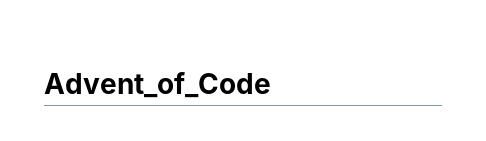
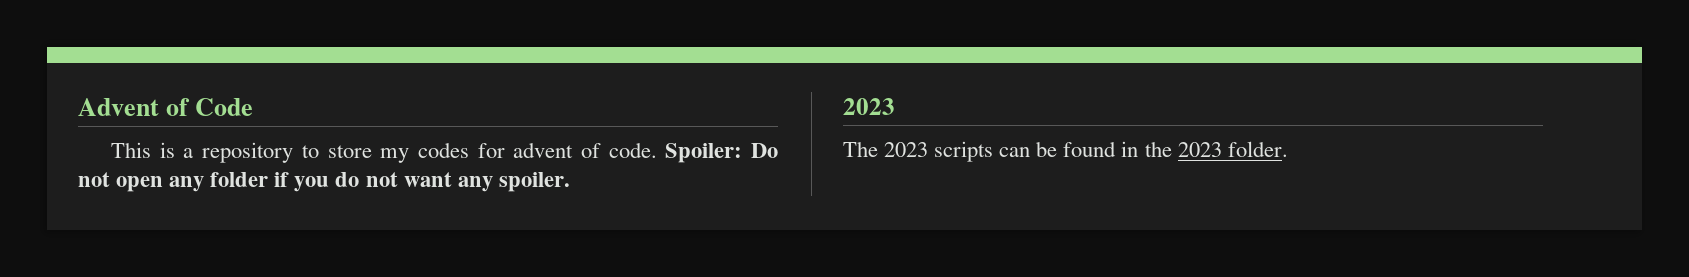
[44,72,271,98] Advent_of_Code -> [78,98,254,116] [111,142,778,163] [78,172,570,192] [843,98,895,115] [843,141,1288,162] Advent of Code // This is a repository to store my codes for advent of code. Spoiler: Do not open any folder if you do not want any spoiler. // 2023 // The 2023 scripts can be found in the 2023 folder.

